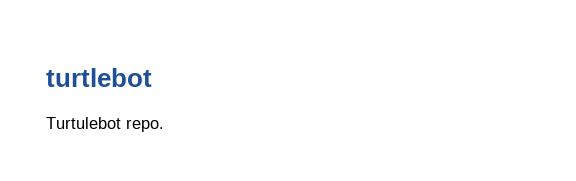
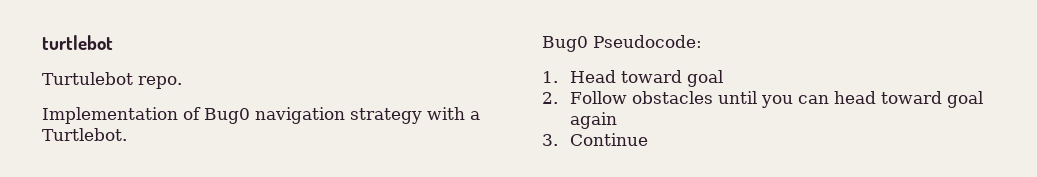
(164, 125) none -> [42,107,480,124] [42,128,127,141] [542,35,702,52] [542,70,723,87] [542,91,983,108] [569,112,617,129] [542,133,648,146] // Implementation of Bug0 navigation strategy with a Turtlebot. // Bug0 Pseudocode: // 1. Head toward goal // 2. Follow obstacles until you can head toward goal again // 3. Continue

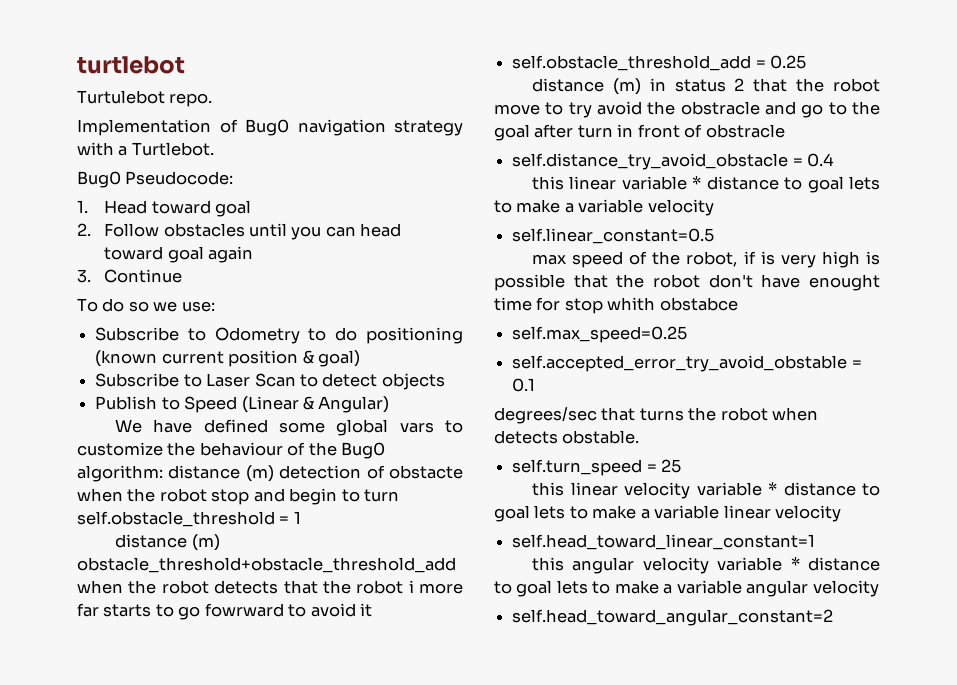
(648, 139) none -> [77,298,215,312] [95,327,463,344] [95,350,360,367] [95,373,445,390] [95,396,390,413] [115,419,463,436] [77,442,386,459] [77,465,463,482] [77,488,400,505] [77,511,301,527] [115,534,220,551] [77,557,456,573] [77,580,463,594] [77,603,373,620] [512,55,807,71] [532,78,880,95] [494,101,880,118] [494,124,785,141] [512,153,835,170] [532,176,880,193] [494,199,714,216] [512,228,715,244] [532,251,880,268] [494,274,880,291] [494,297,738,314] [512,326,688,343] [512,355,862,372] [512,378,536,392] [494,407,819,424] [494,430,640,444] [512,459,682,476] [532,482,880,499] [494,505,842,522] [512,534,816,550] [532,557,880,574] [494,580,879,597] [512,609,834,626] // To do so we use: // Subscribe to Odometry to do positioning (known current position & goal) // Subscribe to Laser Scan to detect objects // Publish to Speed (Linear & Angular) // We have defined some global vars to customize the behaviour of the Bug0 algorithm: distance (m) detection of obstacte when the robot stop and begin to turn self.obstacle_threshold = 1 // distance (m) obstacle_threshold+obstacle_threshold_add when the robot detects that the robot i more far starts to go fowrward to avoid it // self.obstacle_threshold_add = 0.25 // distance (m) in status 2 that the robot move to try avoid the obstracle and go to the goal after turn in front of obstracle // self.distance_try_avoid_obstacle = 0.4 // this linear variable * distance to goal lets to make a variable velocity // self.linear_constant=0.5 // max speed of the robot, if is very high is possible that the robot don't have enought time for stop whith obstabce // self.max_speed=0.25 // self.accepted_error_try_avoid_obstable = 0.1 // degrees/sec that turns the robot when detects obstable. // self.turn_speed = 25 // this linear velocity variable * distance to goal lets to make a variable linear velocity // self.head_toward_linear_constant=1 // this angular velocity variable * distance to goal lets to make a variable angular velocity // self.head_toward_angular_constant=2

